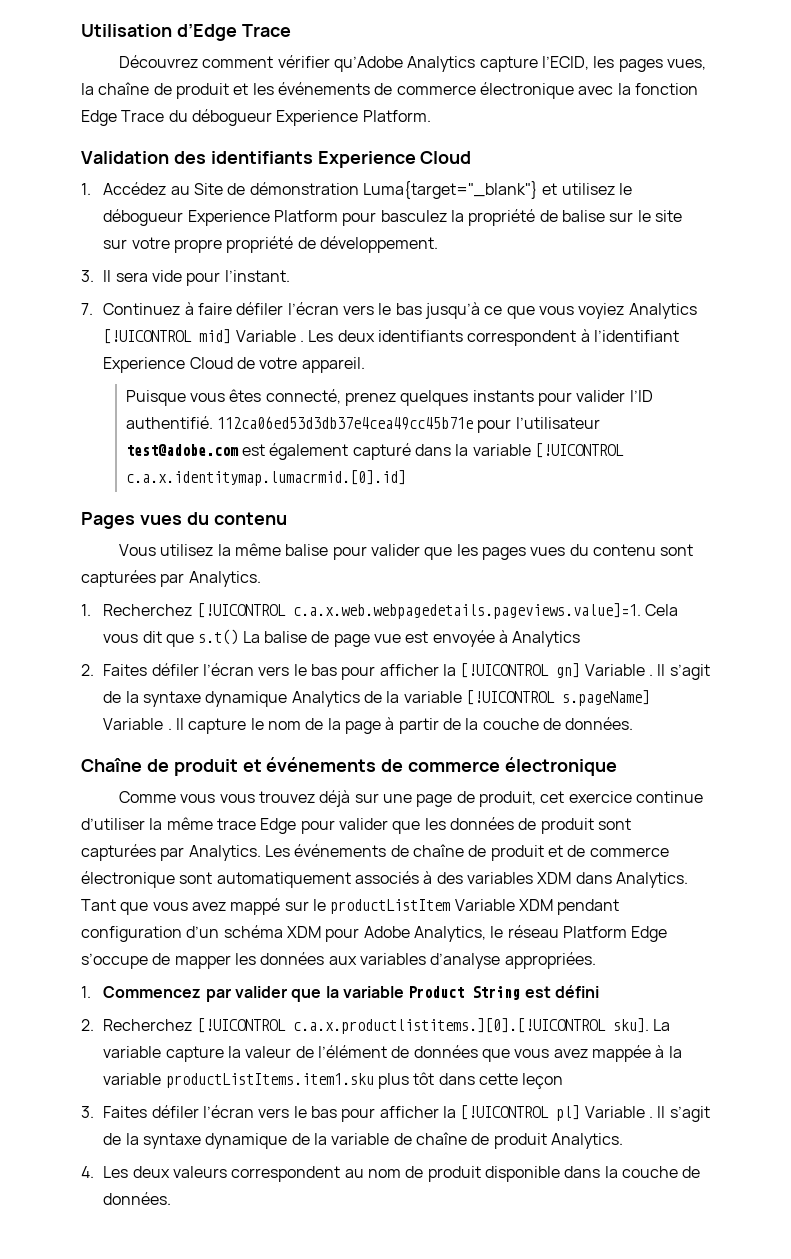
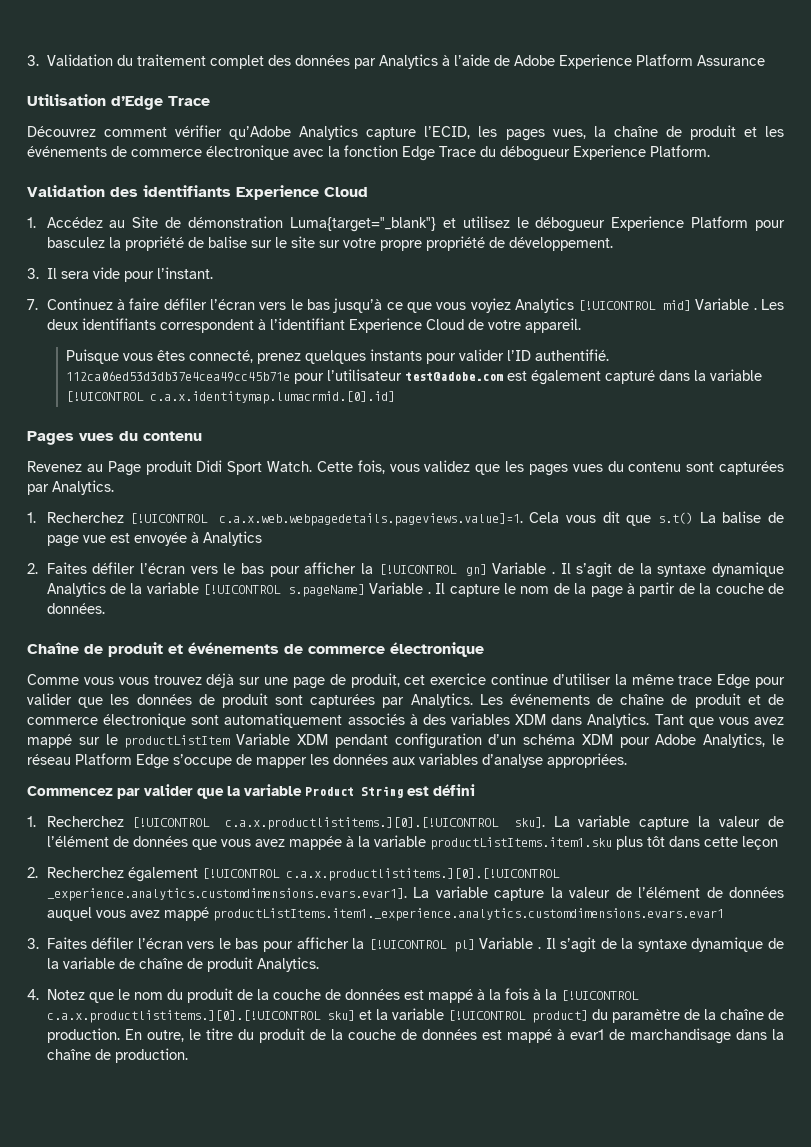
(81, 30) none -> [27,54,765,69] 3. Validation du traitement complet des données par Analytics à l’aide de Adobe Experience Platform Assurance //
[119,543,420,560] Vous utilisez la même balise pour valider -> [27,460,471,476] Revenez au Page produit Didi Sport Watch. Cette fois, vous validez
[81,986,91,998] 1. -> (627, 760) none
[81,1019,94,1031] 2. -> [27,816,36,827] 1.
(564, 1081) none -> [27,867,560,882] [46,886,784,901] [46,907,724,921] // 2. Recherchez également [!UICONTROL c.a.x.productlistitems.][0].[!UICONTROL _experience.analytics.customdimensions.evars.evar1]. La variable capture la valeur de l’élément de données auquel vous avez mappé productListItems.item1._experience.analytics.customdimensions.evars.evar1
[103,1166,701,1182] [103,1192,172,1205] Les deux valeurs correspondent au nom de produit disponible dans la couche de données. -> [46,988,639,1003] [46,1008,785,1023] [46,1028,784,1044] [46,1048,188,1063] Notez que le nom du produit de la couche de données est mappé à la fois à la [!UICONTROL c.a.x.productlistitems.][0].[!UICONTROL sku] et la variable [!UICONTROL product] du paramètre de la chaîne de production. En outre, le titre du produit de la couche de données est mappé à evar1 de marchandisage dans la chaîne de production.

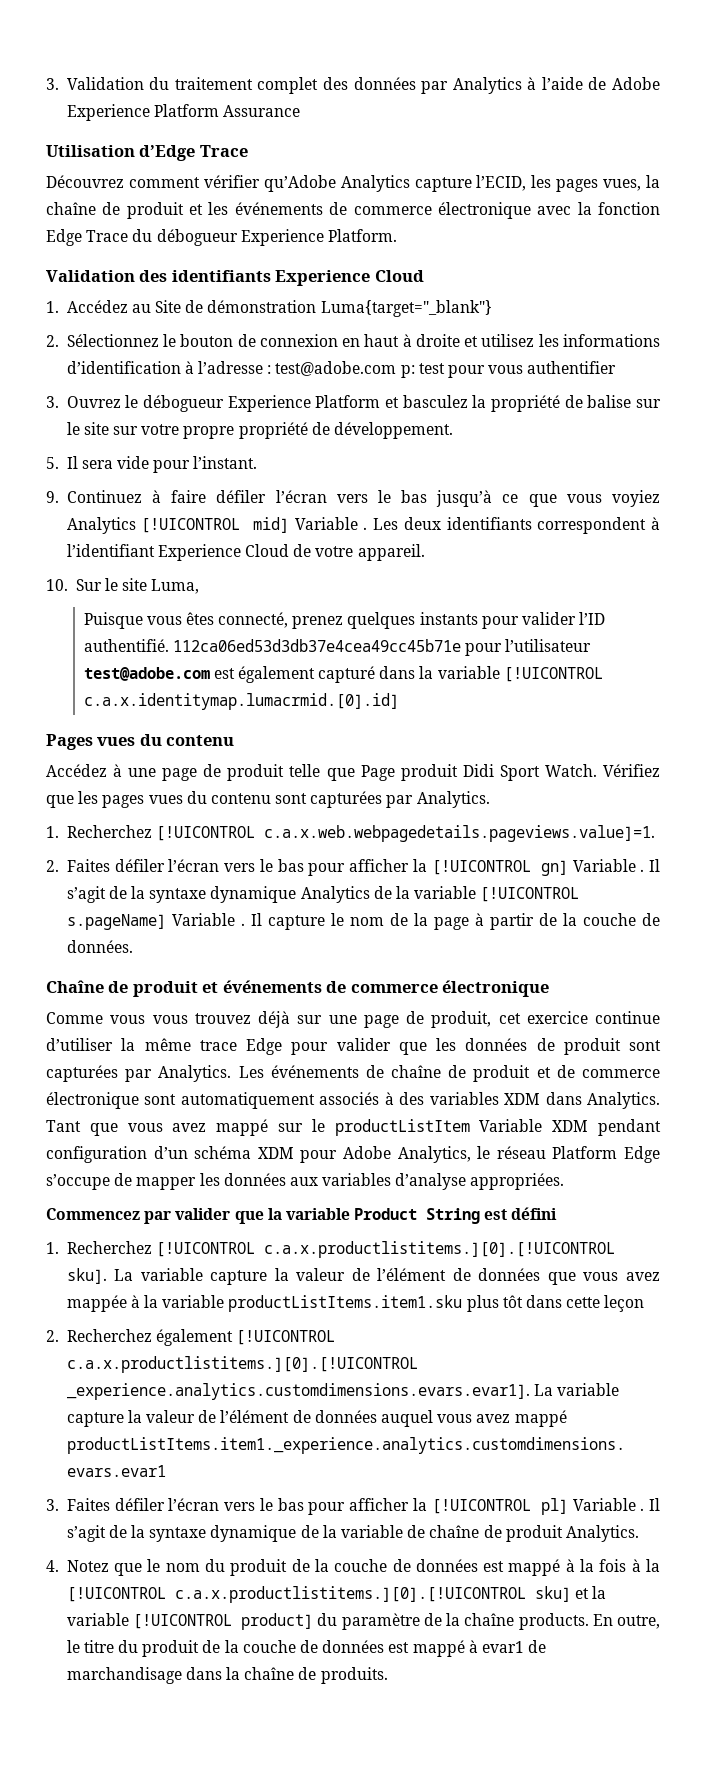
[442,216,510,228] et utilisez -> [46,334,660,347] [66,361,617,378] [46,396,121,408] // 2. Sélectionnez le bouton de connexion en haut à droite et utilisez les informations d’identification à l’adresse : test@adobe.com p: test pour vous authentifier // 3. Ouvrez
[754,220,785,231] pour -> [385,397,400,408] et
[27,268,39,279] 3. -> [46,457,59,469] 5.
[27,299,38,310] 7. -> [46,491,59,503] 9.
(581, 325) none -> [46,578,200,594] // 10. Sur le site Luma,
[27,461,103,472] Revenez au -> [46,764,355,781] Accédez à une page de produit telle que
[316,460,471,474] Cette fois, vous validez -> [603,764,661,777] Vérifiez
[529,511,784,526] [46,531,262,547] Cela vous dit que s.t() La balise de page vue est envoyée à Analytics -> (655, 833) none
[768,1009,785,1020] [46,1028,120,1043] de production. -> [518,1613,589,1630] products.
[114,1048,188,1063] production. -> [320,1667,388,1684] produits.

